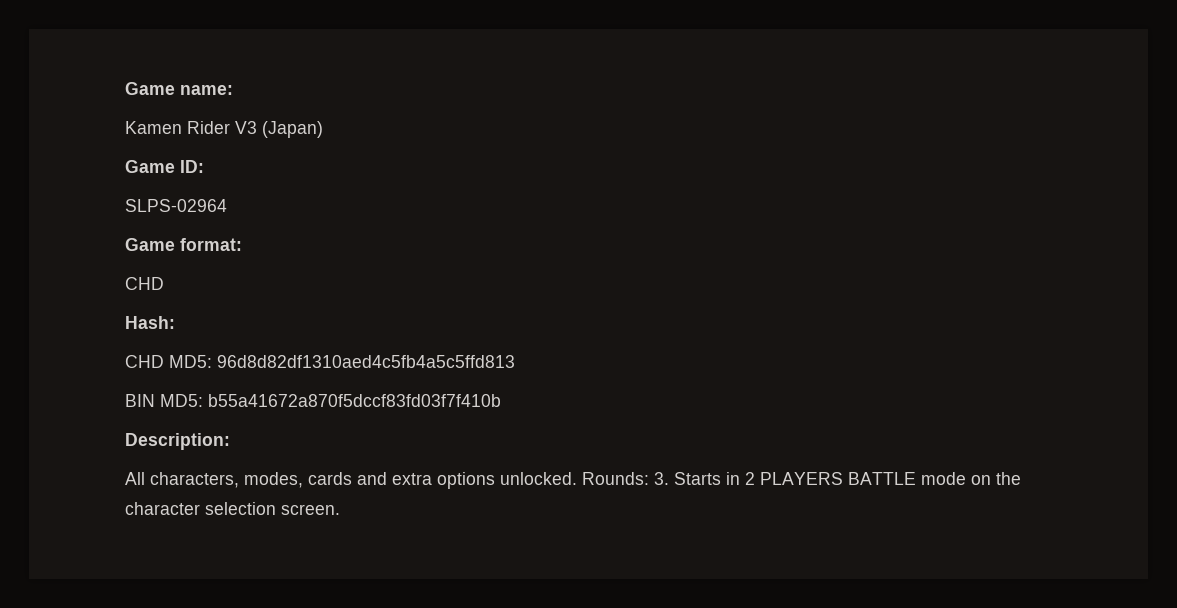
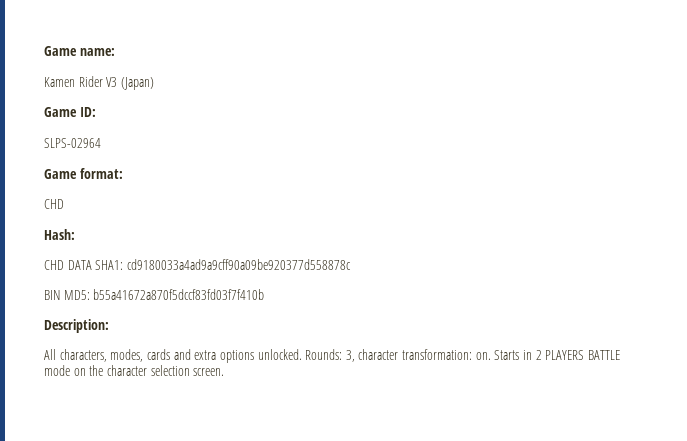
[169,355,515,368] MD5: 96d8d82df1310aed4c5fb4a5c5ffd813 -> [67,259,351,270] DATA SHA1: cd9180033a4ad9a9cff90a09be920377d558878c
[654,472,669,485] 3. -> [345,349,491,362] 3, character transformation: on.

